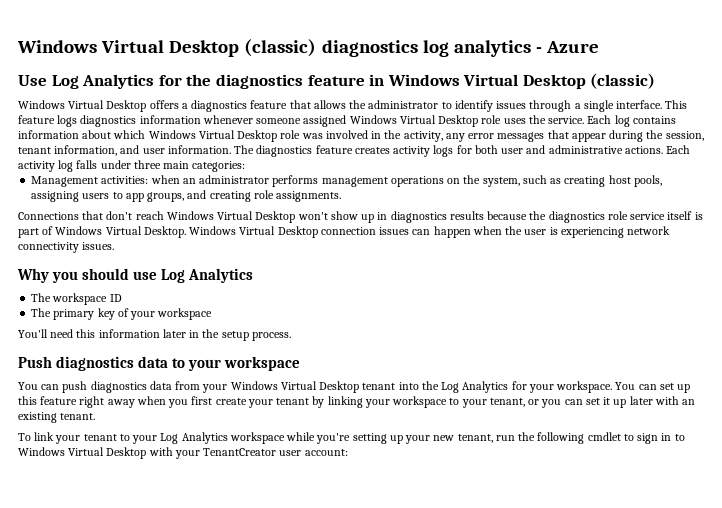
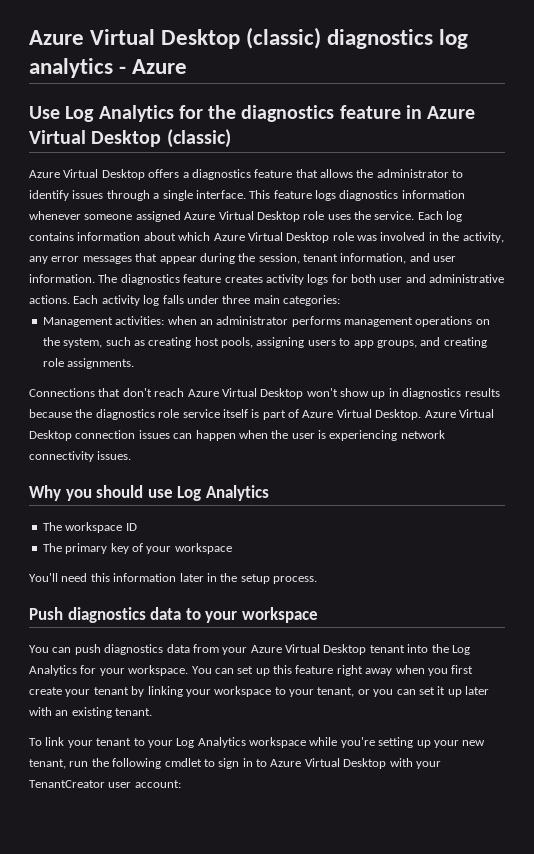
[17,40,97,53] Windows -> [29,30,84,45] Azure
[387,74,460,86] Windows -> [427,106,476,119] Azure
[18,100,65,109] Windows -> [29,170,60,178] Azure
[349,115,397,124] Windows -> [184,212,216,220] Azure
[148,130,196,139] Windows -> [213,233,245,241] Azure
[166,211,214,220] Windows -> [187,389,219,397] Azure
[55,226,103,235] Windows -> [302,410,334,418] Azure
[189,226,237,235] Windows -> [424,410,456,418] Azure
[230,381,278,390] Windows -> [250,645,282,653] Azure
[18,447,65,456] Windows -> [270,759,302,767] Azure

